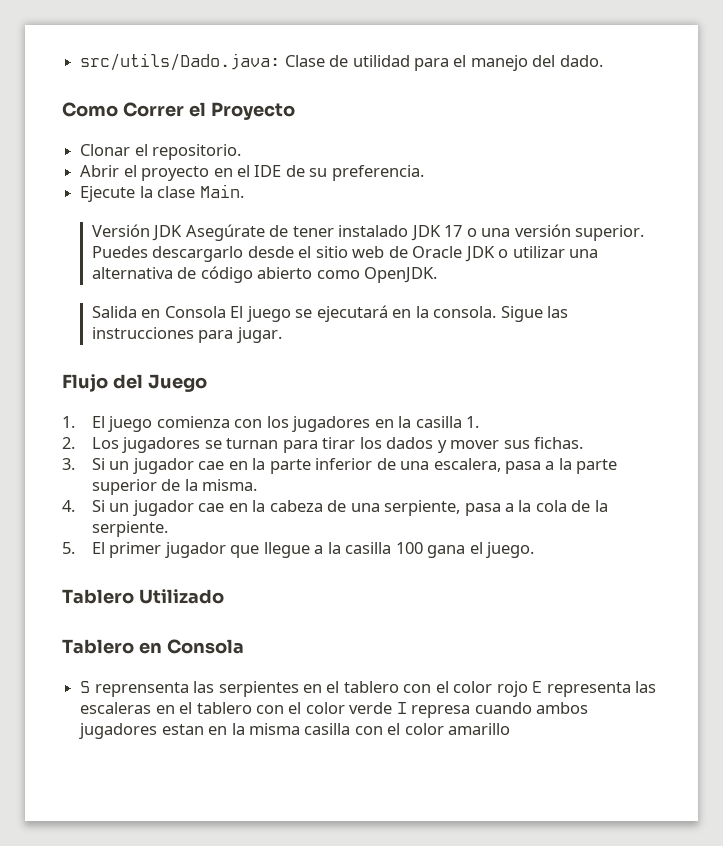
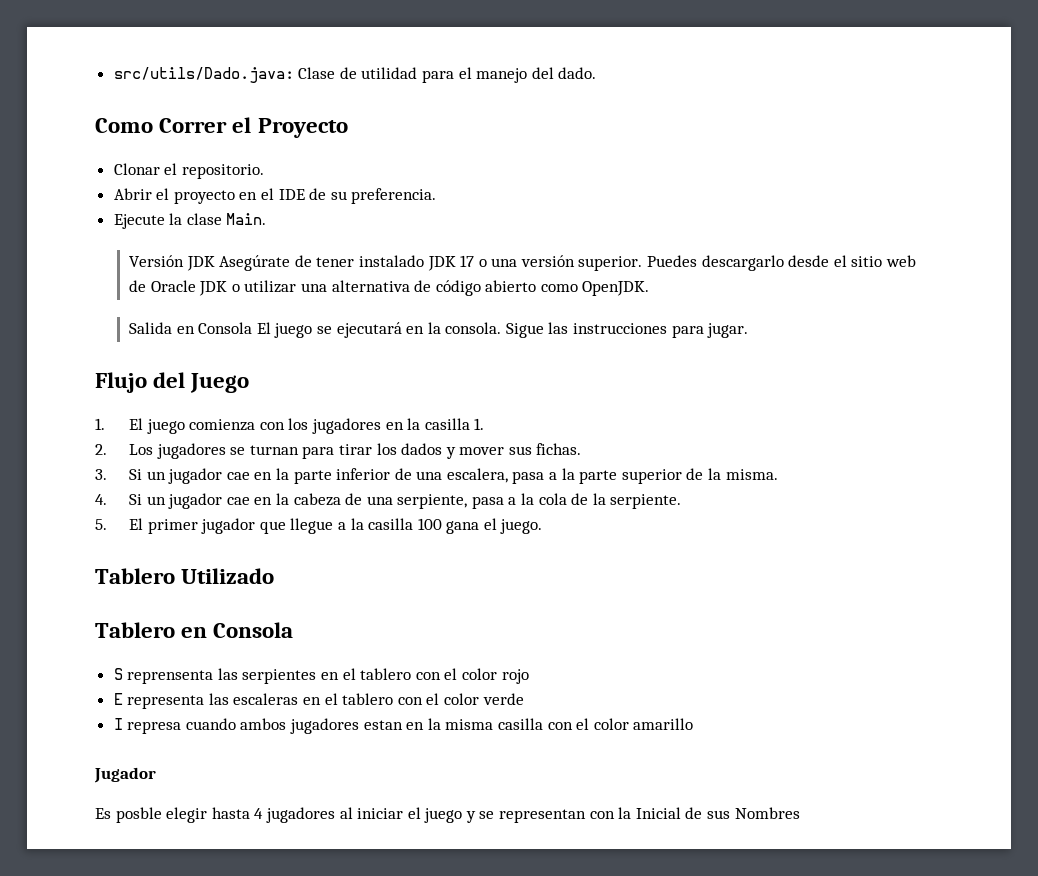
(528, 689) none -> (529, 676) //
(393, 708) none -> (524, 699) //
(511, 729) none -> [94,767,156,783] [95,807,800,823] // Jugador // Es posble elegir hasta 4 jugadores al iniciar el juego y se representan con la Inicial de sus Nombres

